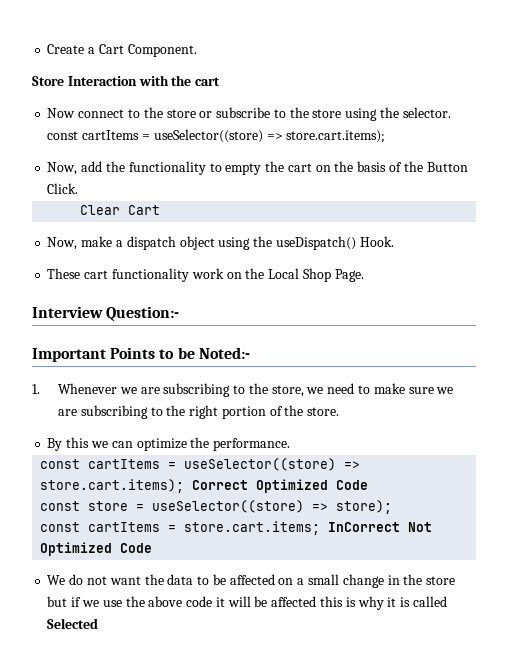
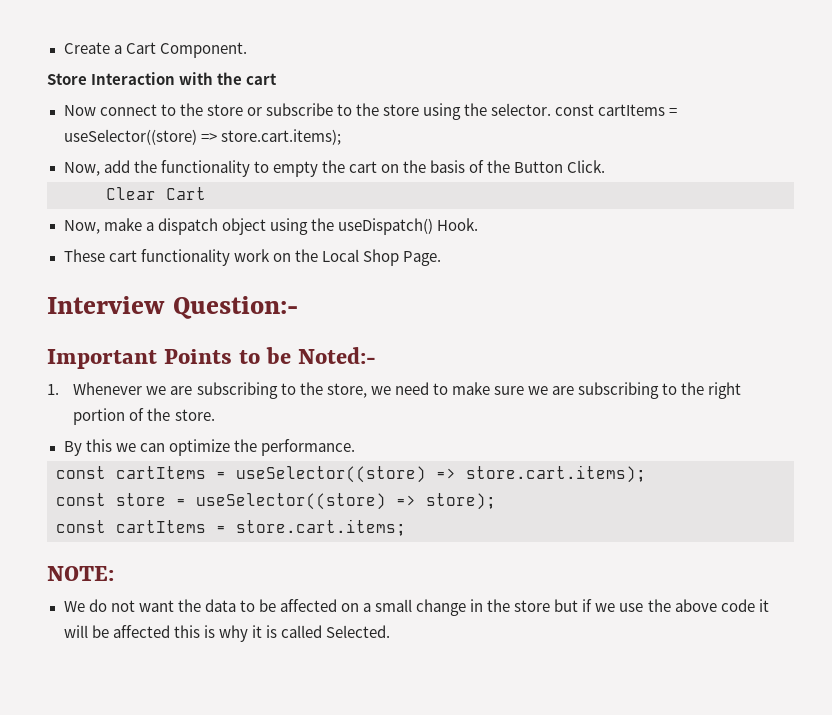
[192,479,369,493] Correct Optimized Code -> (646, 474) none
[328,522,433,532] [40,542,153,556] InCorrect Not Optimized Code -> [47,566,114,581] // NOTE:
[47,618,99,629] Selected -> [325,625,390,638] Selected.

